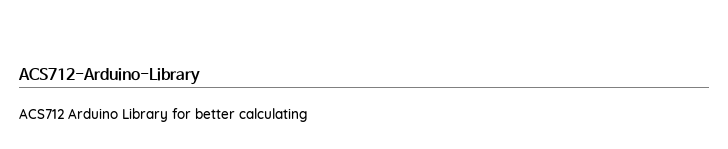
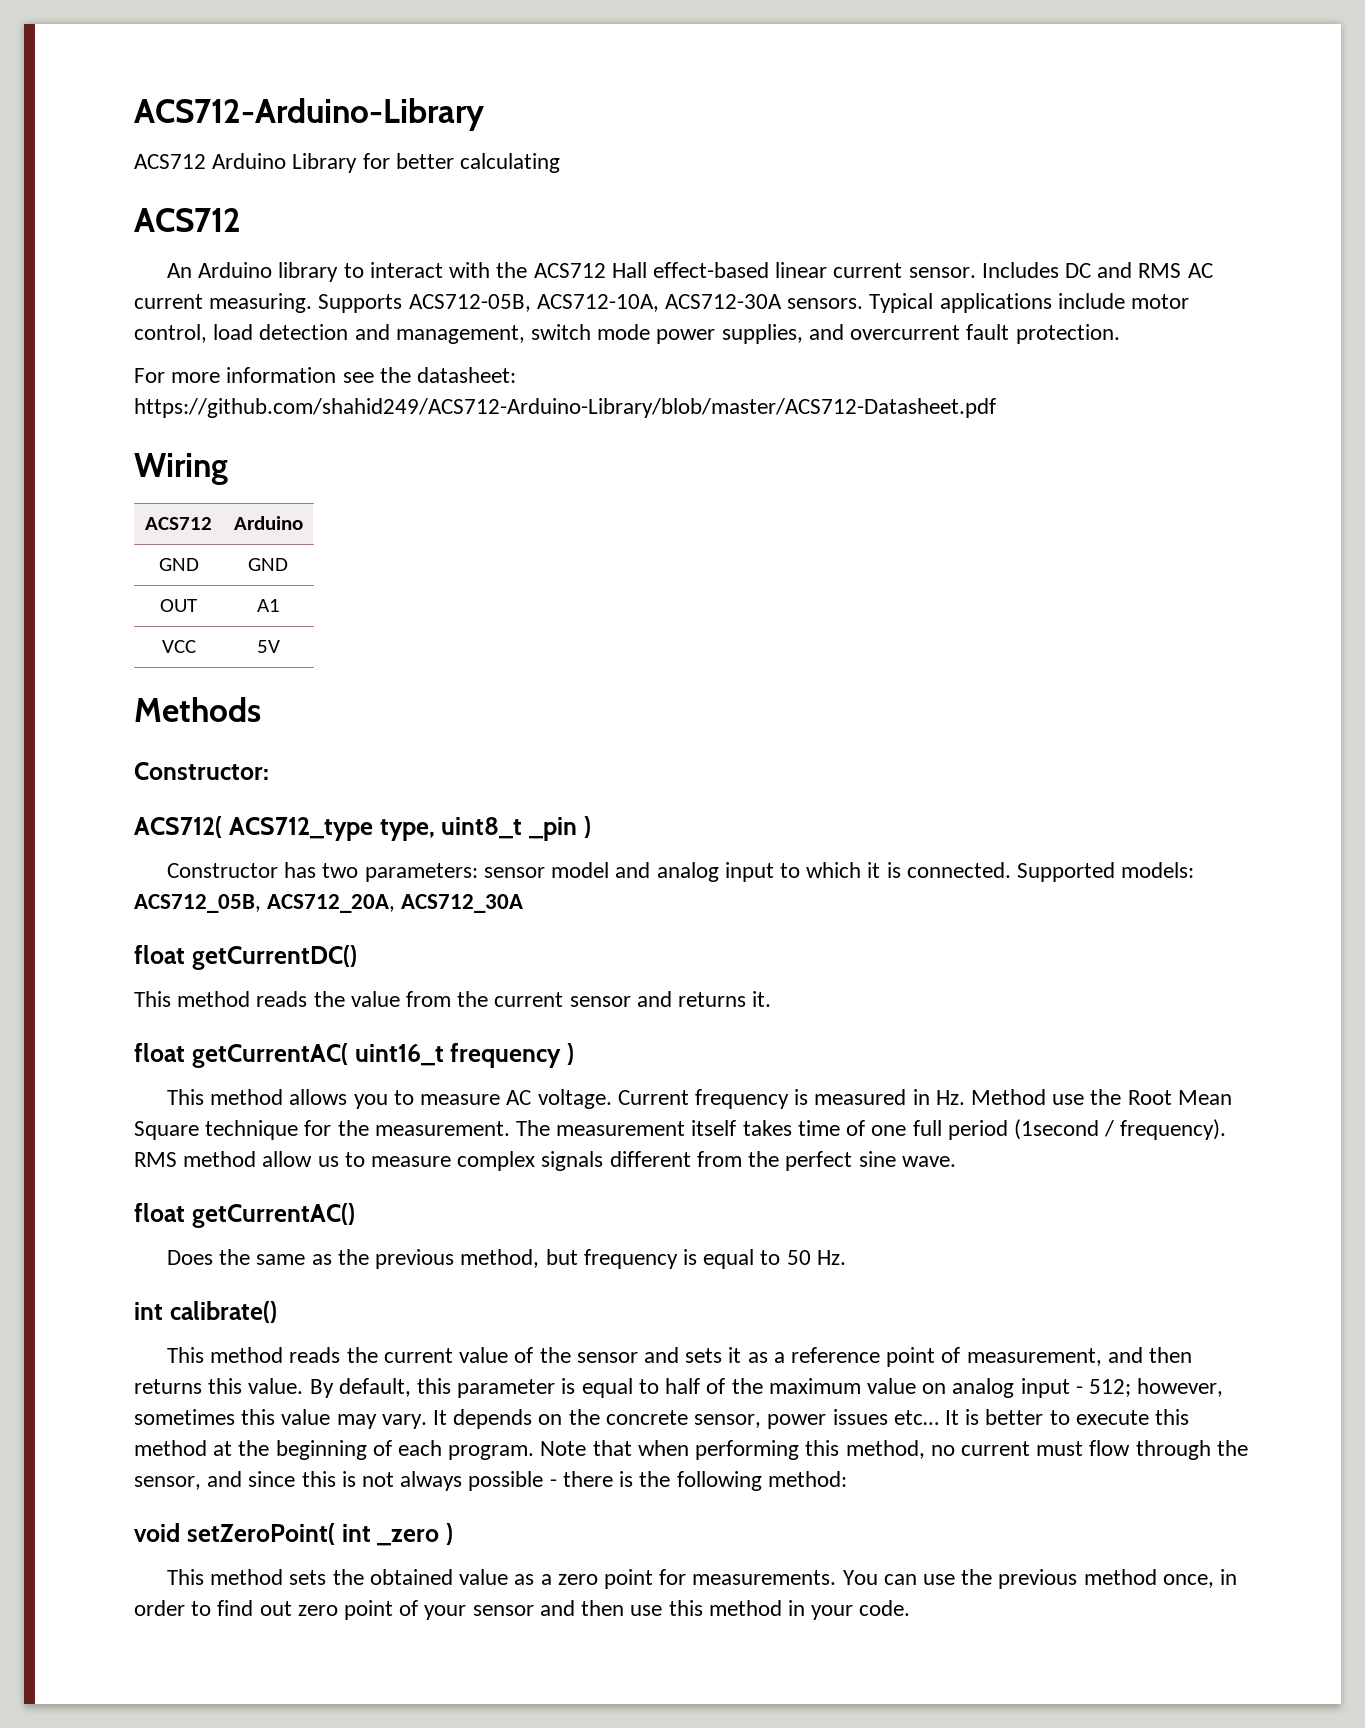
(307, 115) none -> [134,208,241,232] [167,262,1213,282] [134,293,1190,313] [134,324,1120,344] [134,367,517,383] [134,398,996,418] [134,453,228,485] [145,517,212,530] [233,516,303,530] [158,558,199,571] [248,558,288,571] [160,599,197,612] [256,599,280,612] [161,640,196,653] [256,640,280,653] [134,697,261,722] [134,762,269,780] [134,816,591,841] [167,862,1195,882] [134,894,524,913] [134,945,357,970] [134,991,772,1007] [134,1043,574,1068] [167,1089,1232,1109] [134,1119,1227,1140] [134,1151,956,1171] [134,1203,355,1228] [167,1249,846,1269] [134,1301,277,1323] [167,1347,1193,1367] [134,1378,1224,1398] [134,1409,1189,1429] [134,1440,1248,1460] [134,1471,847,1491] [134,1523,453,1546] [167,1569,1238,1589] [134,1600,911,1620] // ACS712 // An Arduino library to interact with the ACS712 Hall effect-based linear current sensor. Includes DC and RMS AC current measuring. Supports ACS712-05B, ACS712-10A, ACS712-30A sensors. Typical applications include motor control, load detection and management, switch mode power supplies, and overcurrent fault protection. // For more information see the datasheet: https://github.com/shahid249/ACS712-Arduino-Library/blob/master/ACS712-Datasheet.pdf // Wiring // ACS712 | Arduino // GND | GND // OUT | A1 // VCC | 5V // Methods // Constructor: // ACS712( ACS712_type type, uint8_t _pin ) // Constructor has two parameters: sensor model and analog input to which it is connected. Supported models: ACS712_05B, ACS712_20A, ACS712_30A // float getCurrentDC() // This method reads the value from the current sensor and returns it. // float getCurrentAC( uint16_t frequency ) // This method allows you to measure AC voltage. Current frequency is measured in Hz. Method use the Root Mean Square technique for the measurement. The measurement itself takes time of one full period (1second / frequency). RMS method allow us to measure complex signals different from the perfect sine wave. // float getCurrentAC() // Does the same as the previous method, but frequency is equal to 50 Hz. // int calibrate() // This method reads the current value of the sensor and sets it as a reference point of measurement, and then returns this value. By default, this parameter is equal to half of the maximum value on analog input - 512; however, sometimes this value may vary. It depends on the concrete sensor, power issues etc… It is better to execute this method at the beginning of each program. Note that when performing this method, no current must flow through the sensor, and since this is not always possible - there is the following method: // void setZeroPoint( int _zero ) // This method sets the obtained value as a zero point for measurements. You can use the previous method once, in order to find out zero point of your sensor and then use this method in your code.

